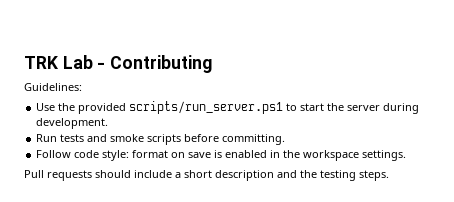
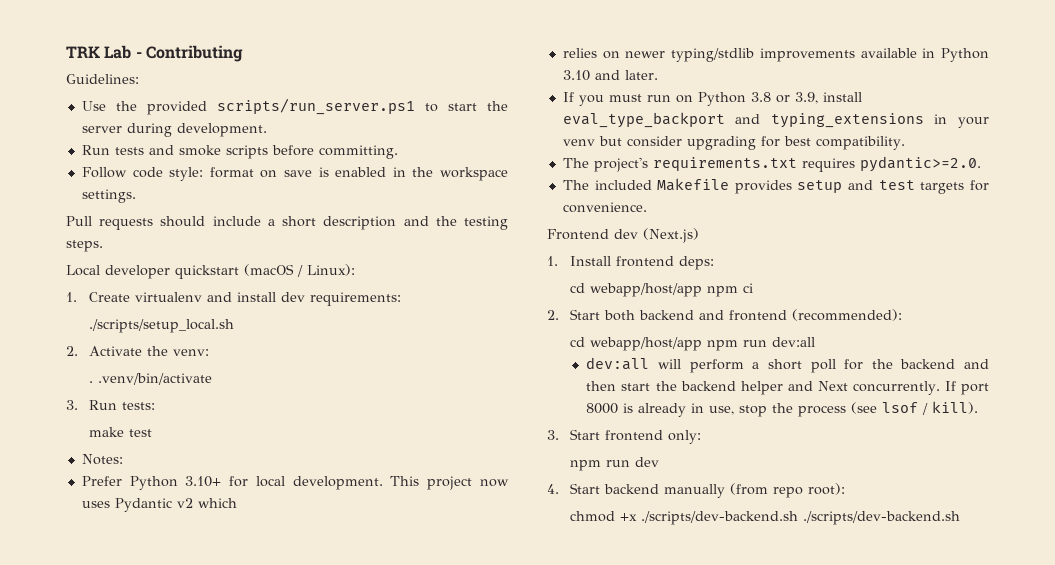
(389, 175) none -> [66,264,355,279] [66,292,402,306] [89,319,235,333] [66,346,210,356] [89,373,213,385] [66,400,156,410] [89,427,153,437] [81,454,123,465] [81,476,510,490] [81,498,237,512] [562,48,989,62] [562,70,658,81] [562,92,862,106] [562,112,989,128] [562,136,905,150] [562,156,981,172] [562,178,990,194] [562,202,647,213] [547,228,699,243] [547,256,715,270] [570,283,754,297] [547,309,903,321] [570,337,816,351] [586,357,990,373] [586,381,990,395] [586,401,979,417] [547,429,702,444] [570,457,660,471] [547,483,846,498] [570,511,961,525] // Local developer quickstart (macOS / Linux): // 1. Create virtualenv and install dev requirements: // ./scripts/setup_local.sh // 2. Activate the venv: // . .venv/bin/activate // 3. Run tests: // make test // Notes: // Prefer Python 3.10+ for local development. This project now uses Pydantic v2 which // relies on newer typing/stdlib improvements available in Python 3.10 and later. // If you must run on Python 3.8 or 3.9, install eval_type_backport and typing_extensions in your venv but consider upgrading for best compatibility. // The project's requirements.txt requires pydantic>=2.0. // The included Makefile provides setup and test targets for convenience. // Frontend dev (Next.js) // 1. Install frontend deps: // cd webapp/host/app npm ci // 2. Start both backend and frontend (recommended): // cd webapp/host/app npm run dev:all // dev:all will perform a short poll for the backend and then start the backend helper and Next concurrently. If port 8000 is already in use, stop the process (see lsof / kill). // 3. Start frontend only: // npm run dev // 4. Start backend manually (from repo root): // chmod +x ./scripts/dev-backend.sh ./scripts/dev-backend.sh

